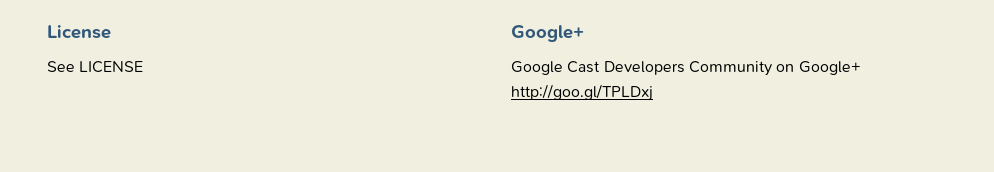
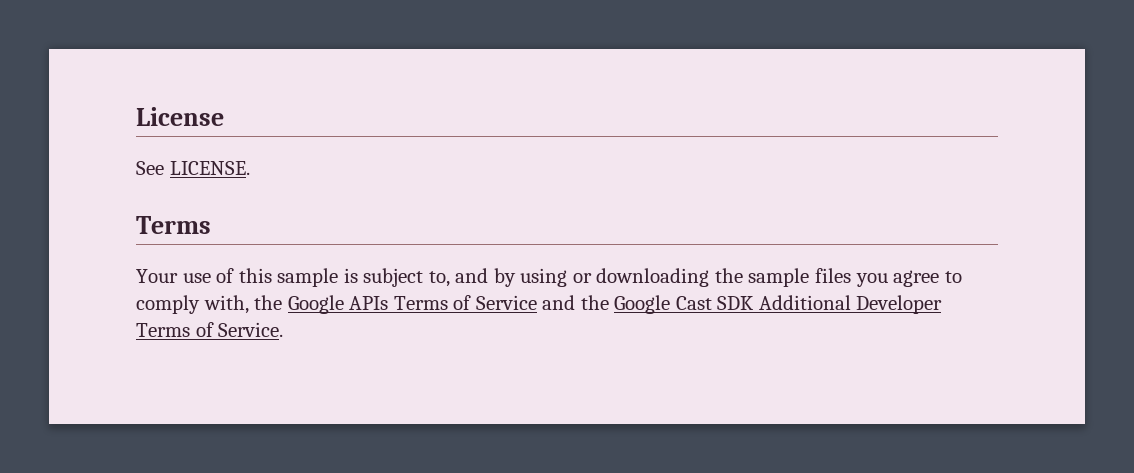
[79,61,144,73] [511,25,584,42] [511,61,861,76] [511,84,653,101] LICENSE // Google+ // Google Cast Developers Community on Google+ http://goo.gl/TPLDxj -> [169,161,250,175] [136,216,211,234] [136,268,962,287] [136,295,943,314] [136,322,284,337] LICENSE. // Terms // Your use of this sample is subject to, and by using or downloading the sample files you agree to comply with, the Google APIs Terms of Service and the Google Cast SDK Additional Developer Terms of Service.

